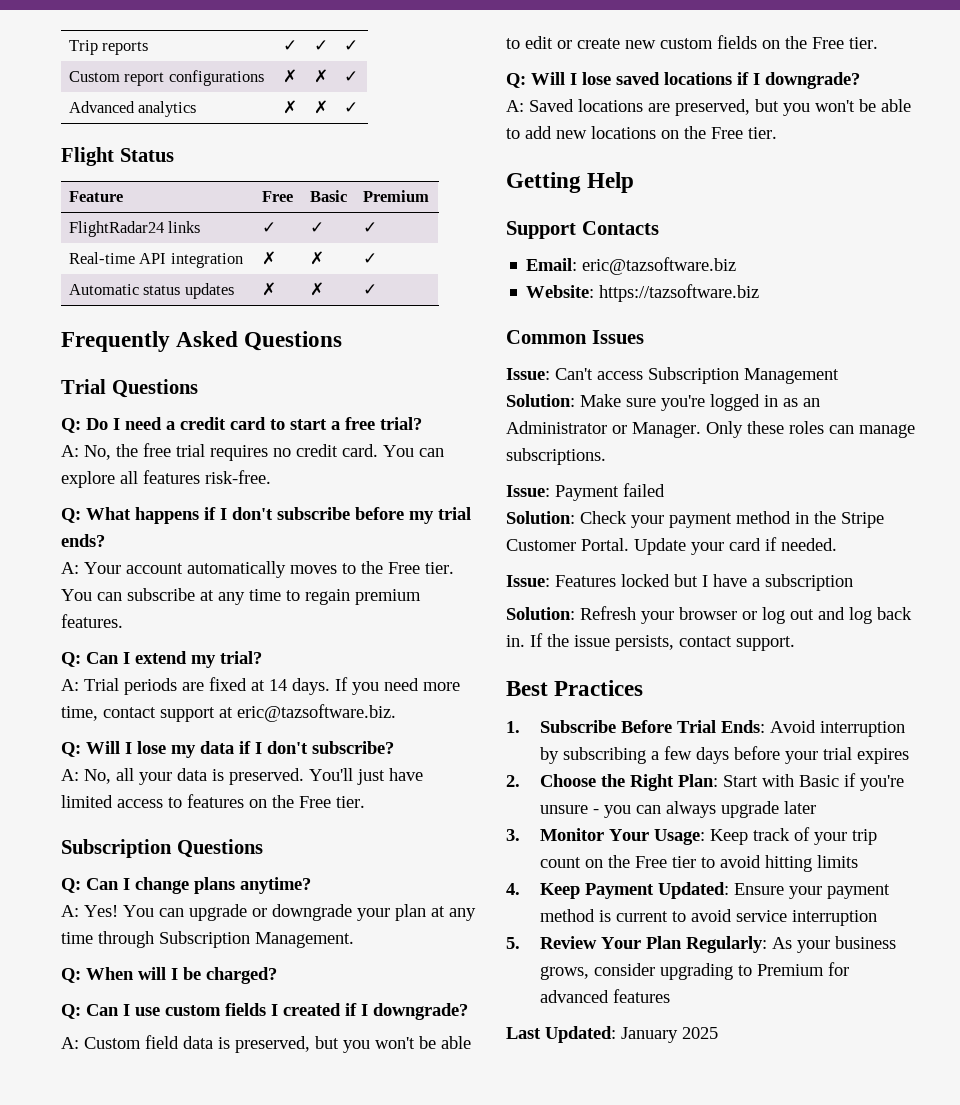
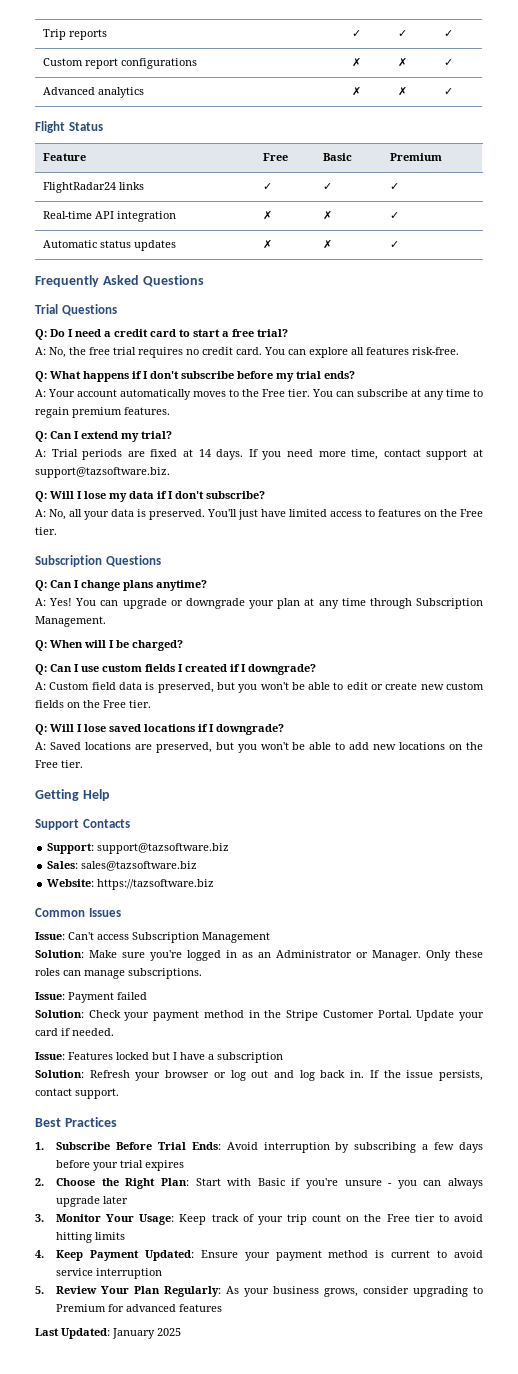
[237,704,396,722] eric@tazsoftware.biz. -> [35,467,170,478] support@tazsoftware.biz.
[526,257,737,275] Email: eric@tazsoftware.biz -> [47,843,230,854] [47,861,198,871] Support: support@tazsoftware.biz // Sales: sales@tazsoftware.biz

